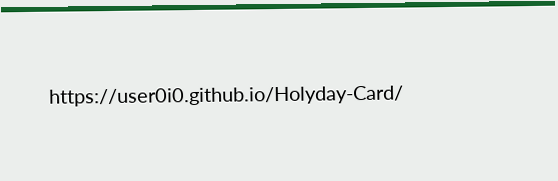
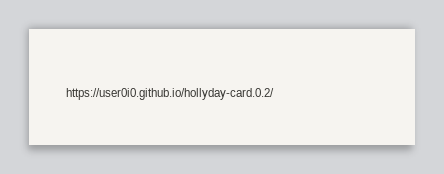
[48,85,404,107] https://user0i0.github.io/Holyday-Card/ -> [66,88,274,100] https://user0i0.github.io/hollyday-card.0.2/

